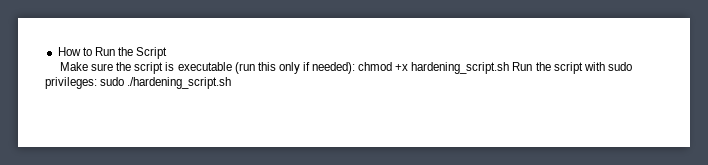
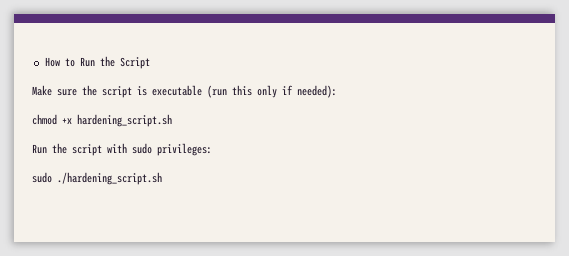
(356, 68) none -> (337, 91) //
(510, 68) none -> (172, 120) //
(97, 83) none -> (212, 149) //

